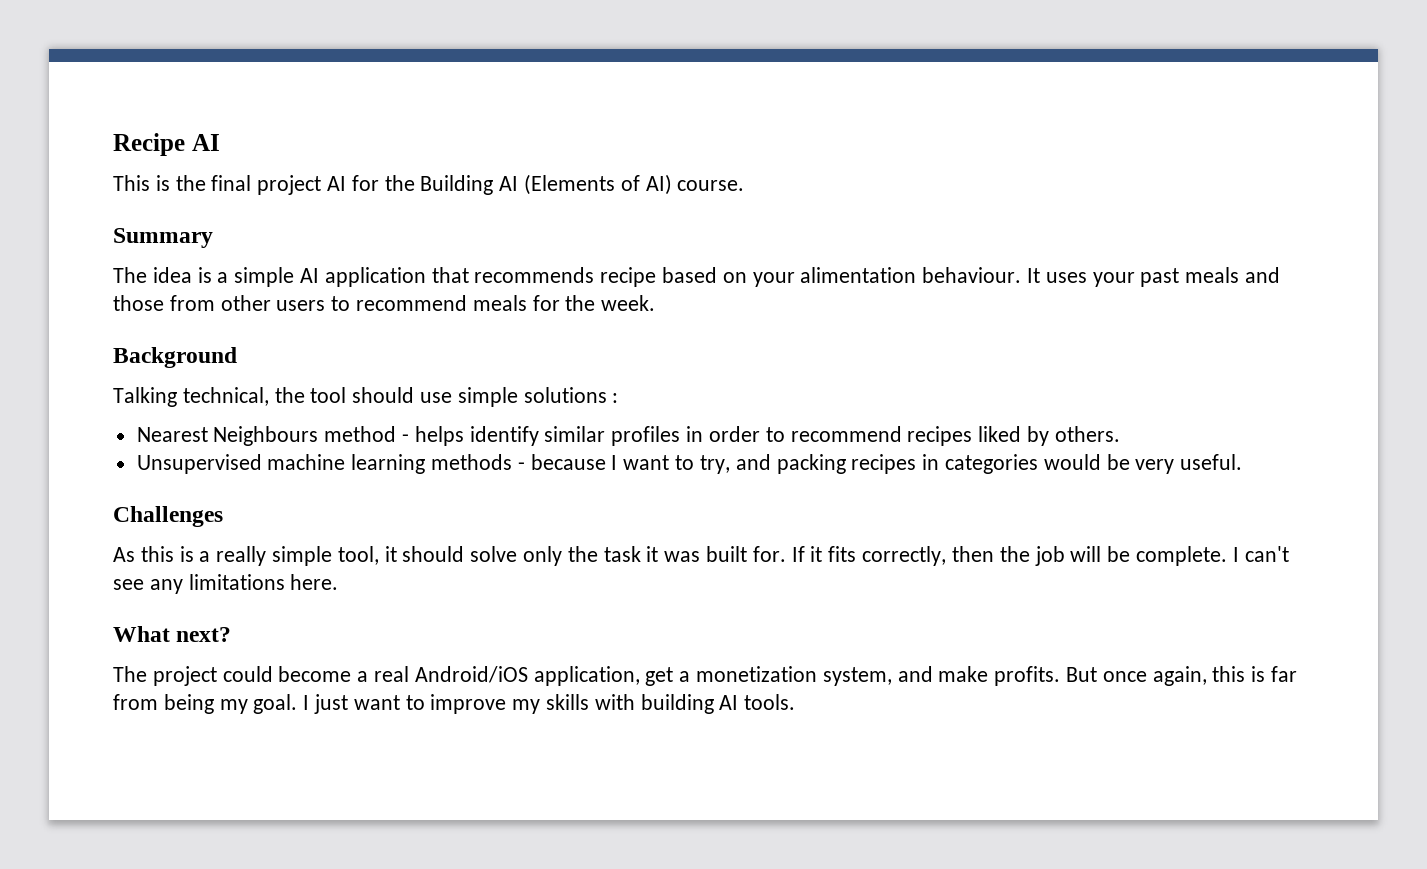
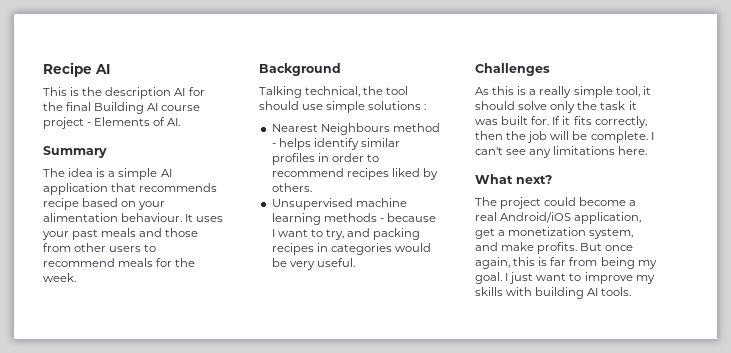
[211,175,322,195] final project -> [105,87,172,99] description
(415, 183) none -> [66,102,92,111] final
[524,174,745,195] (Elements of AI) course. -> [161,105,201,111] [43,117,181,129] course project - Elements of AI.

